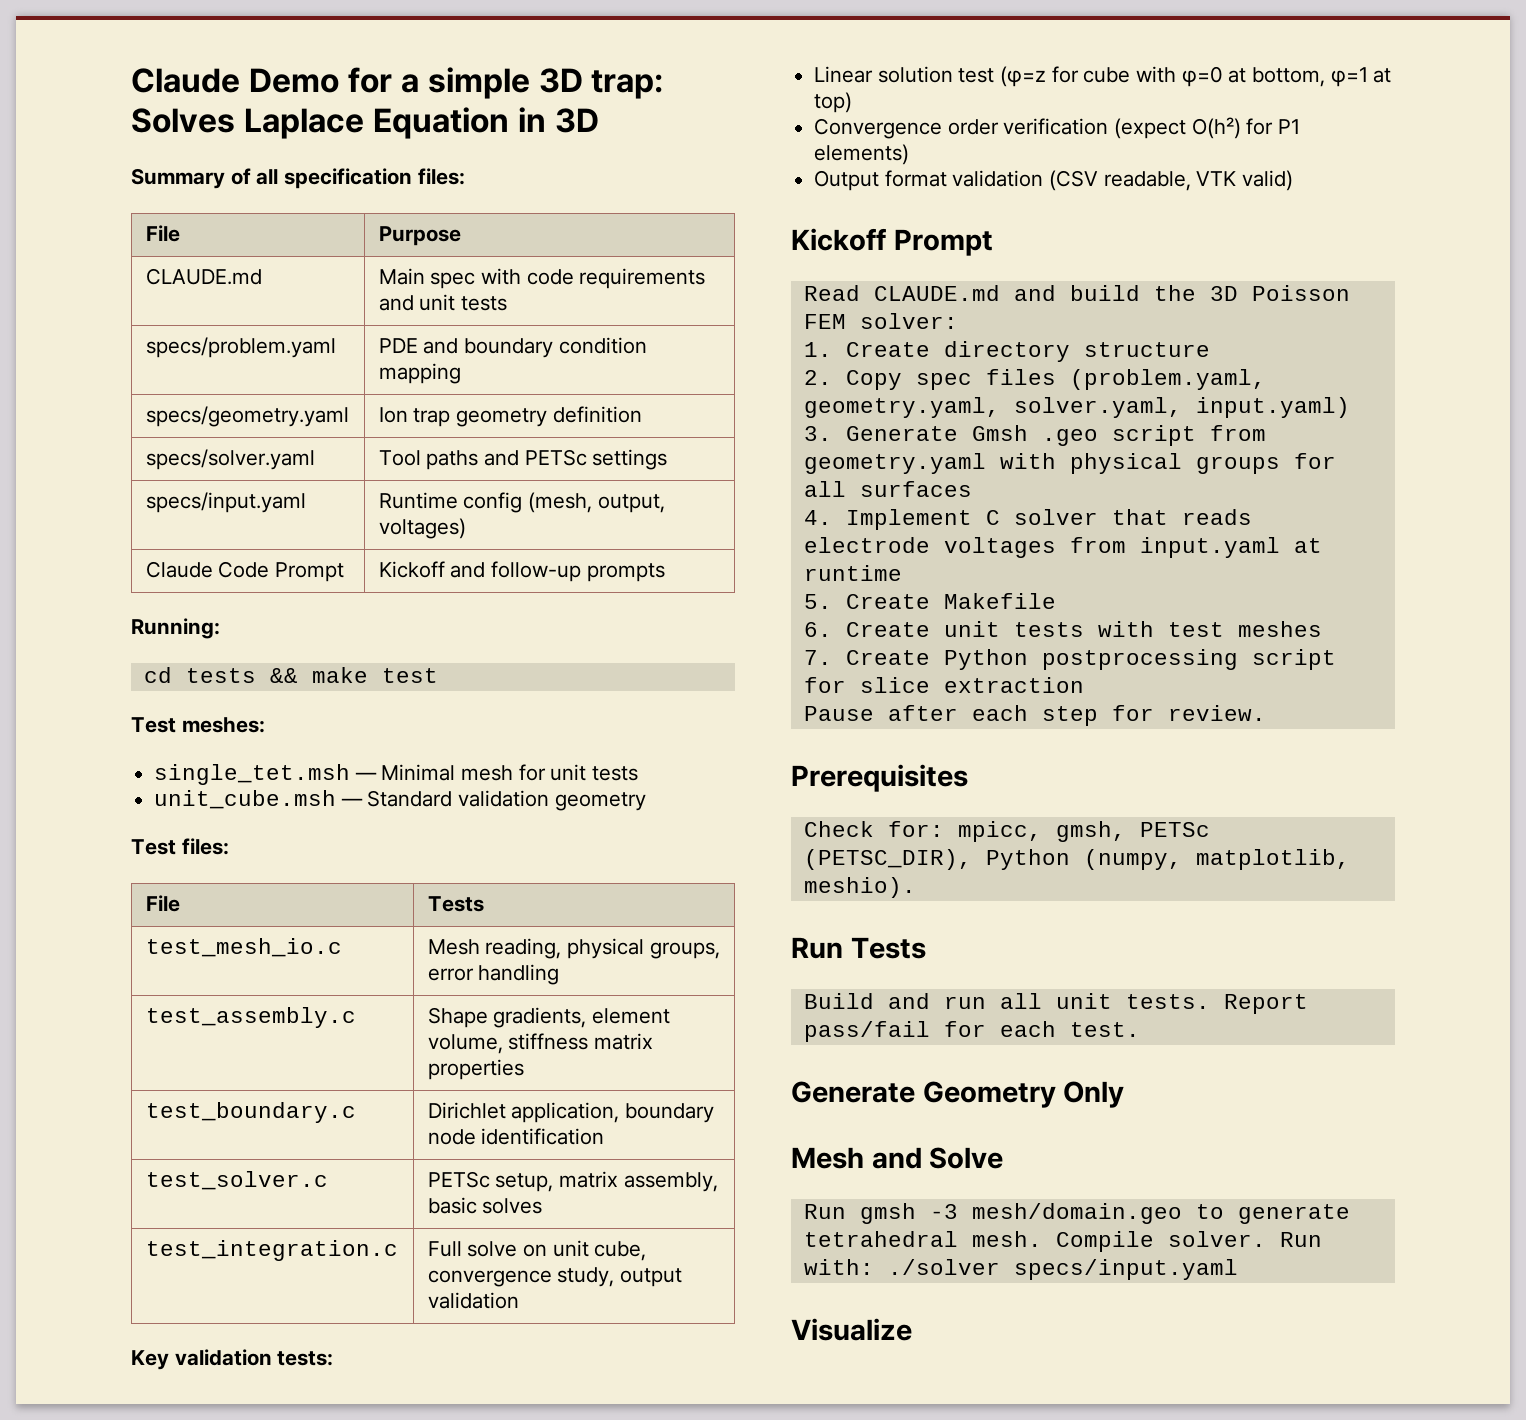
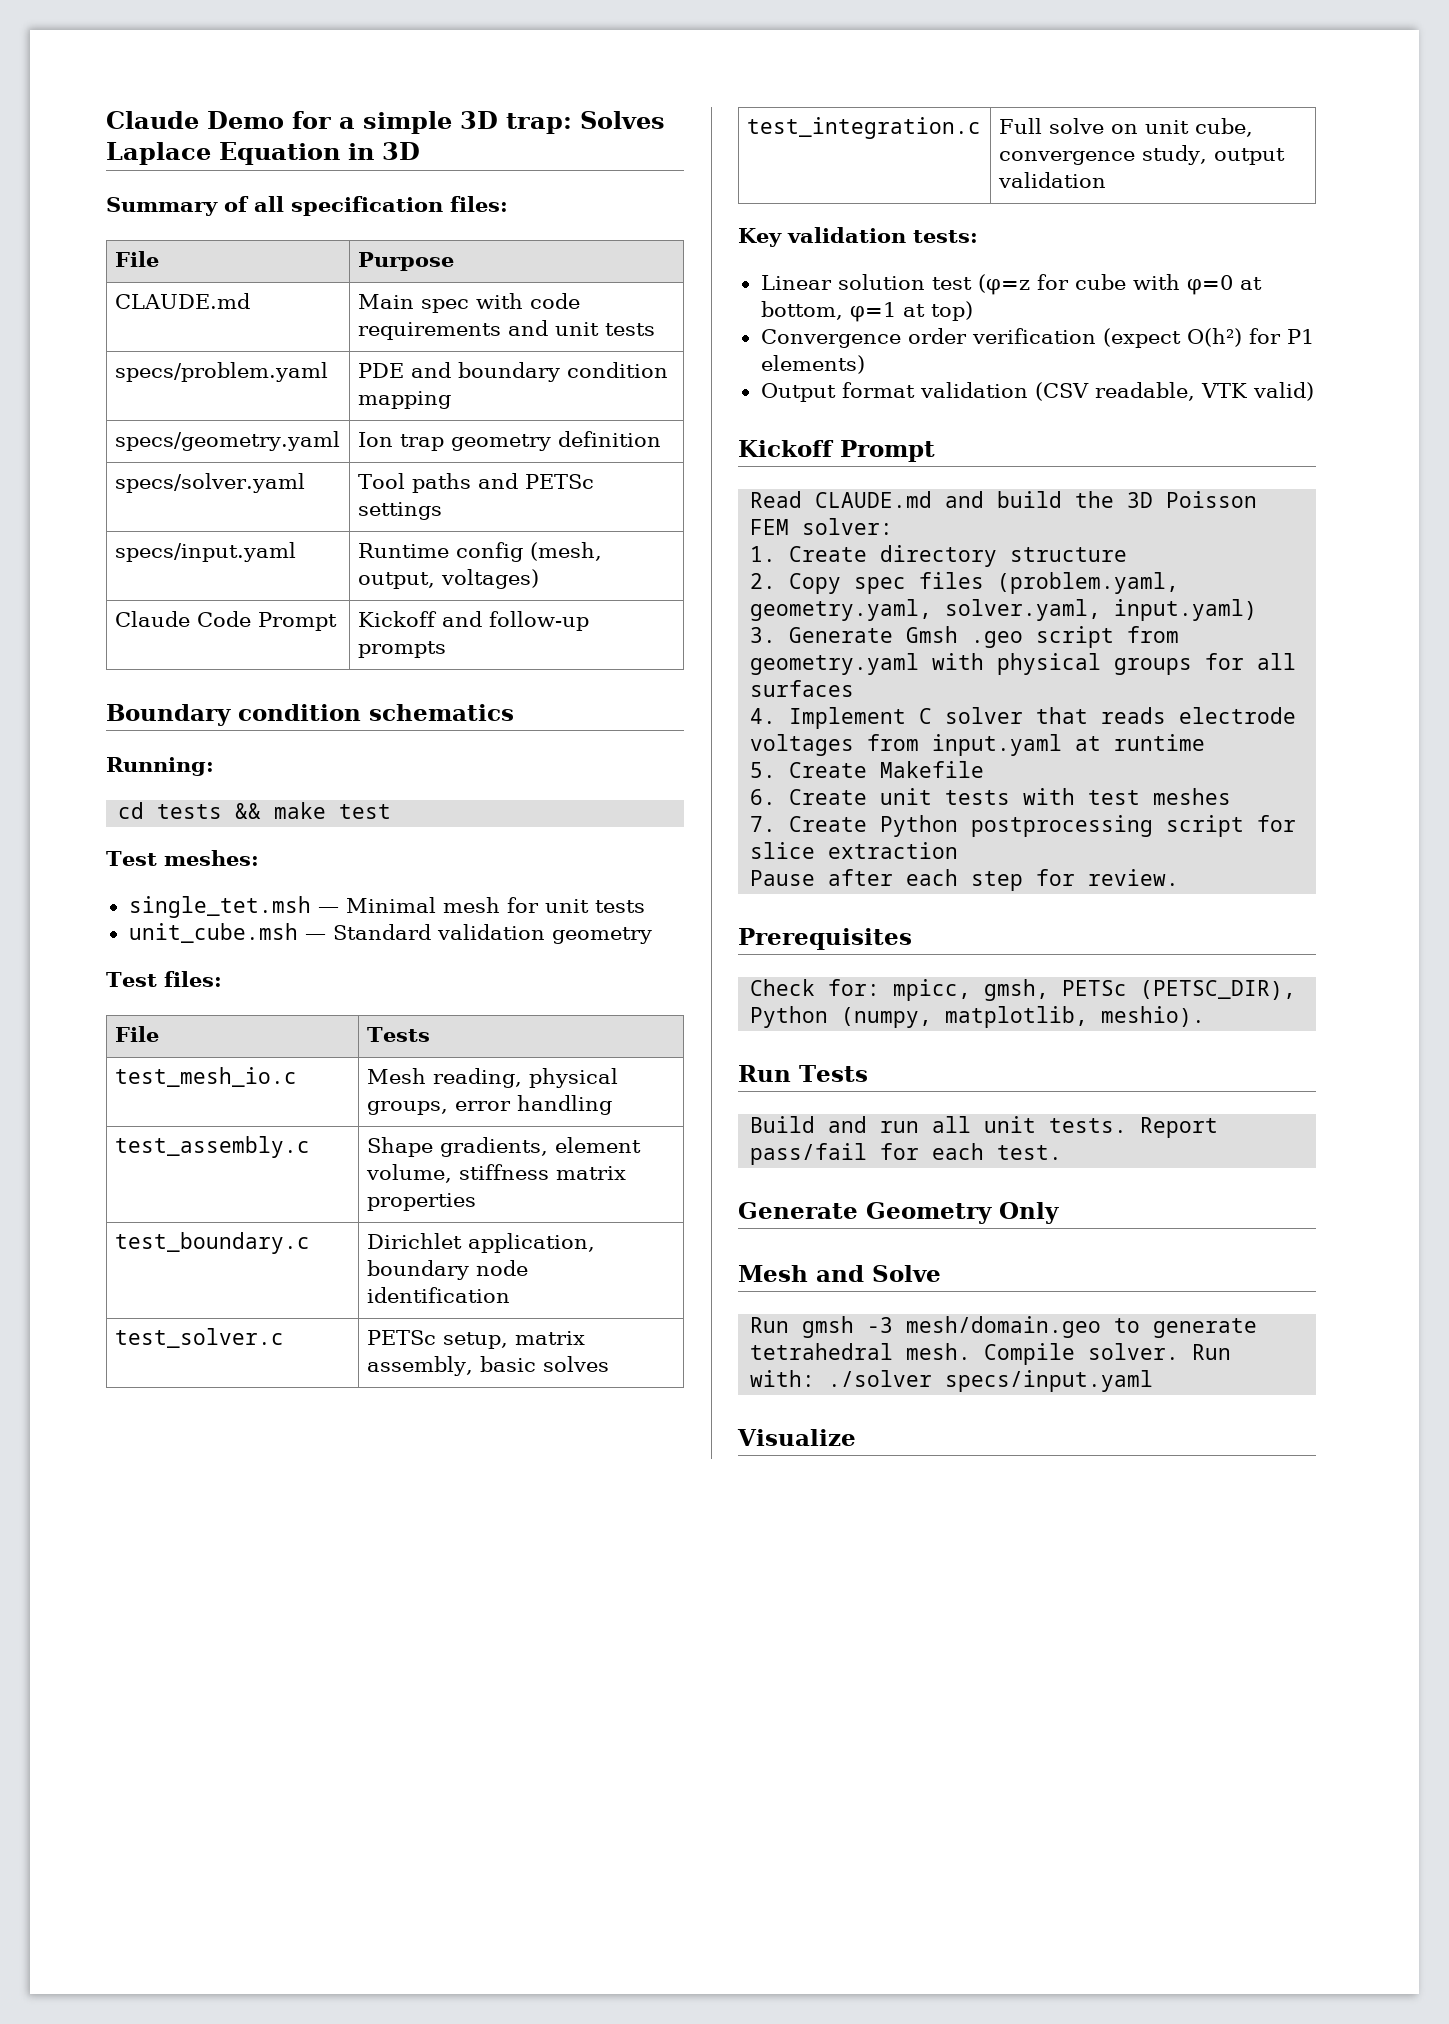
(665, 572) none -> [106,704,514,726] // Boundary condition schematics

